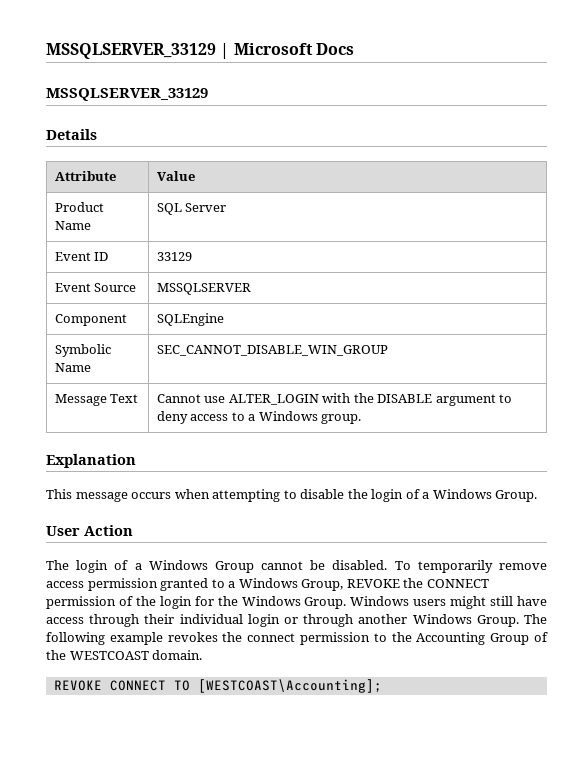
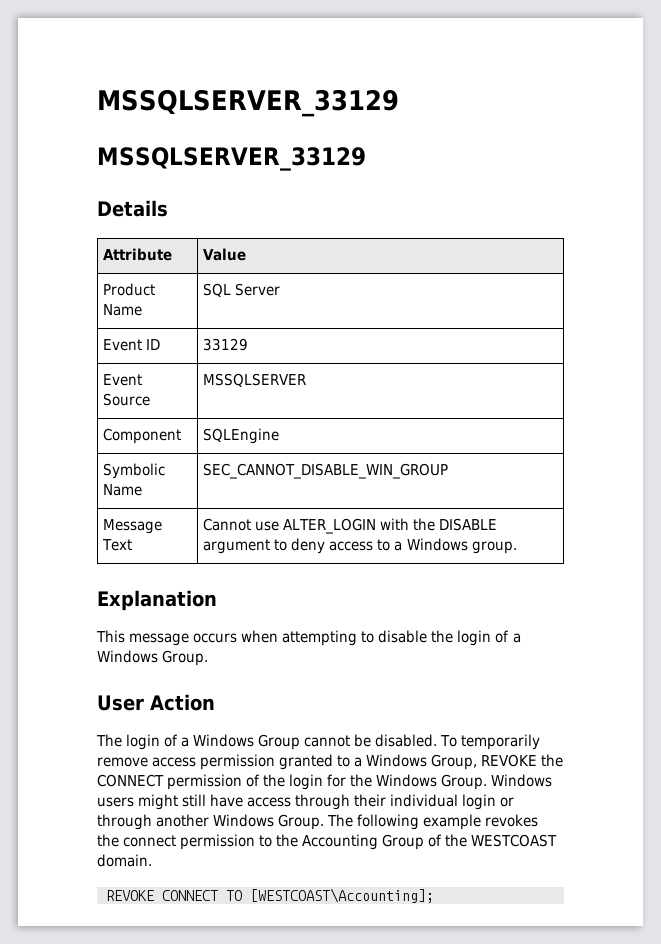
[46,43,354,59] MSSQLSERVER_33129 | Microsoft Docs -> [97,89,399,117] MSSQLSERVER_33129

